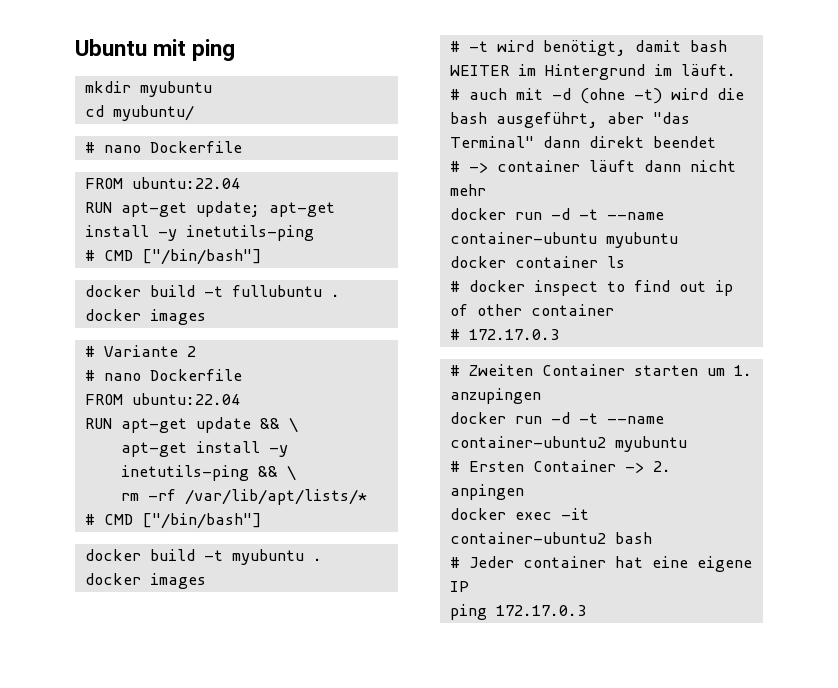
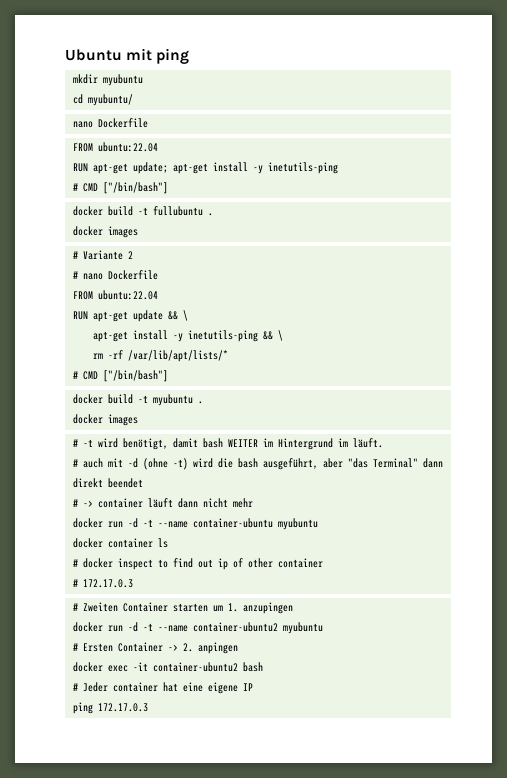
[84,142,95,153] # -> (133, 100) none

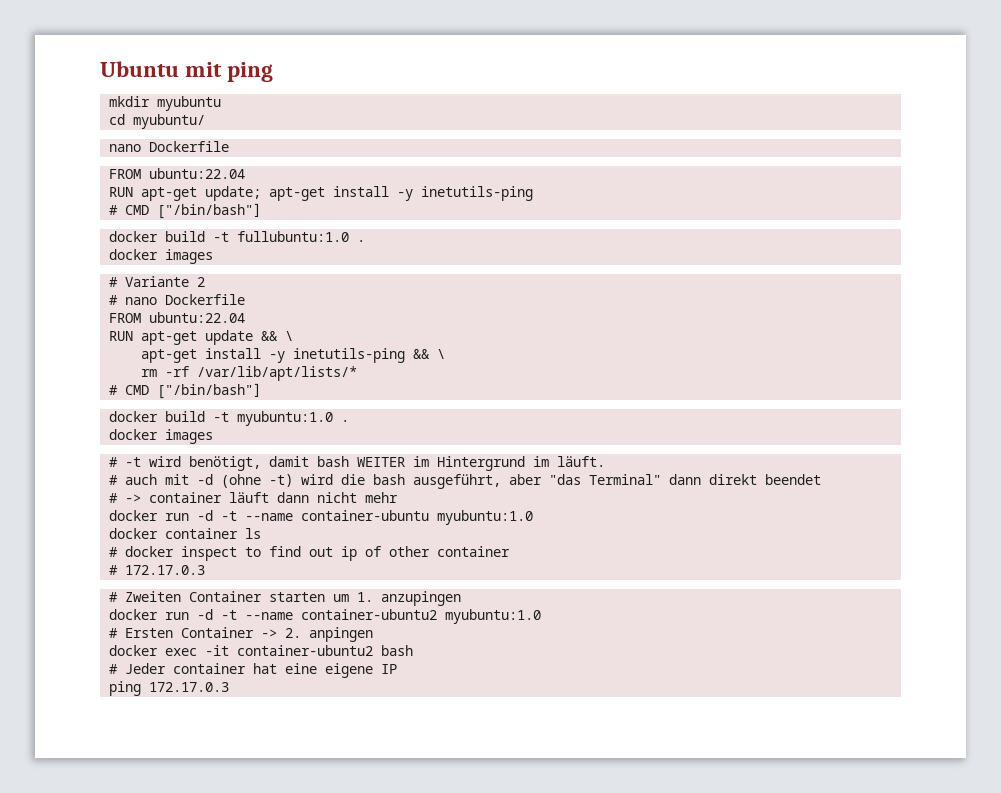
[152,206,203,216] fullubuntu -> [237,231,350,242] fullubuntu:1.0
[152,394,193,406] myubuntu -> [237,411,334,426] myubuntu:1.0
[277,518,318,530] myubuntu -> [437,510,534,525] myubuntu:1.0
[282,622,323,634] myubuntu -> [445,609,542,624] myubuntu:1.0

